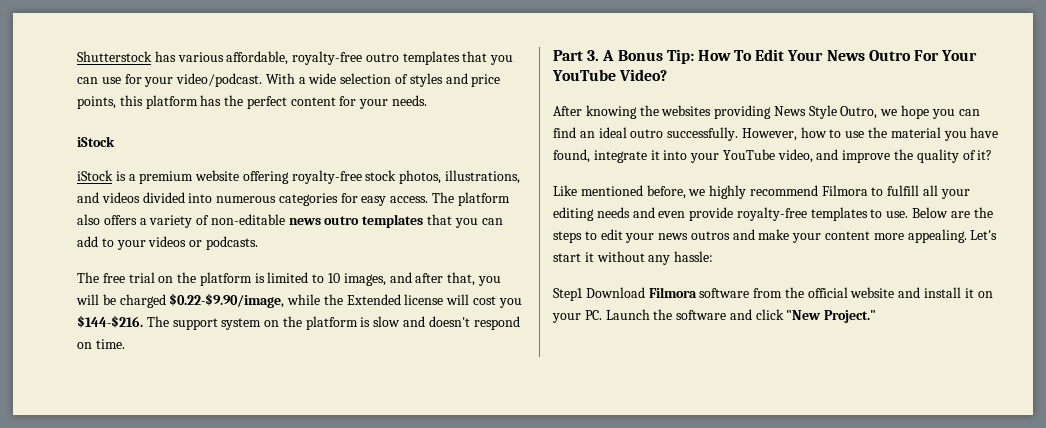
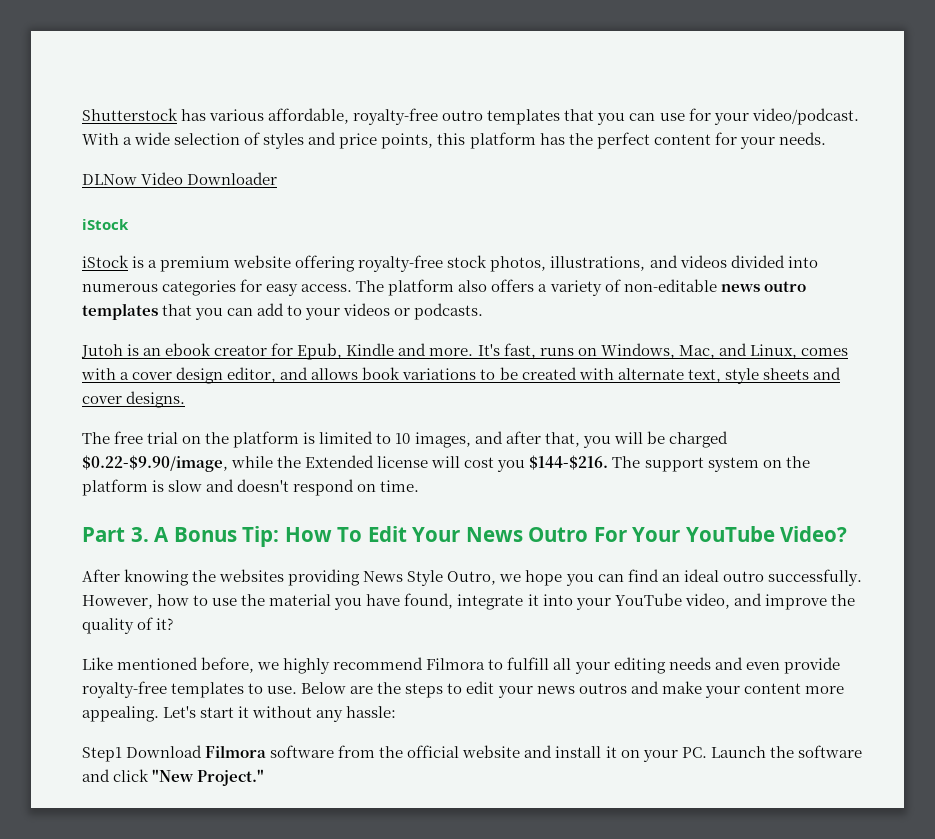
(428, 100) none -> [82,172,278,185] // DLNow Video Downloader
(258, 243) none -> [81,343,848,360] [81,367,841,384] [82,391,186,408] // Jutoh is an ebook creator for Epub, Kindle and more. It's fast, runs on Windows, Mac, and Linux, comes with a cover design editor, and allows book variations to be created with alternate text, style sheets and cover designs.

